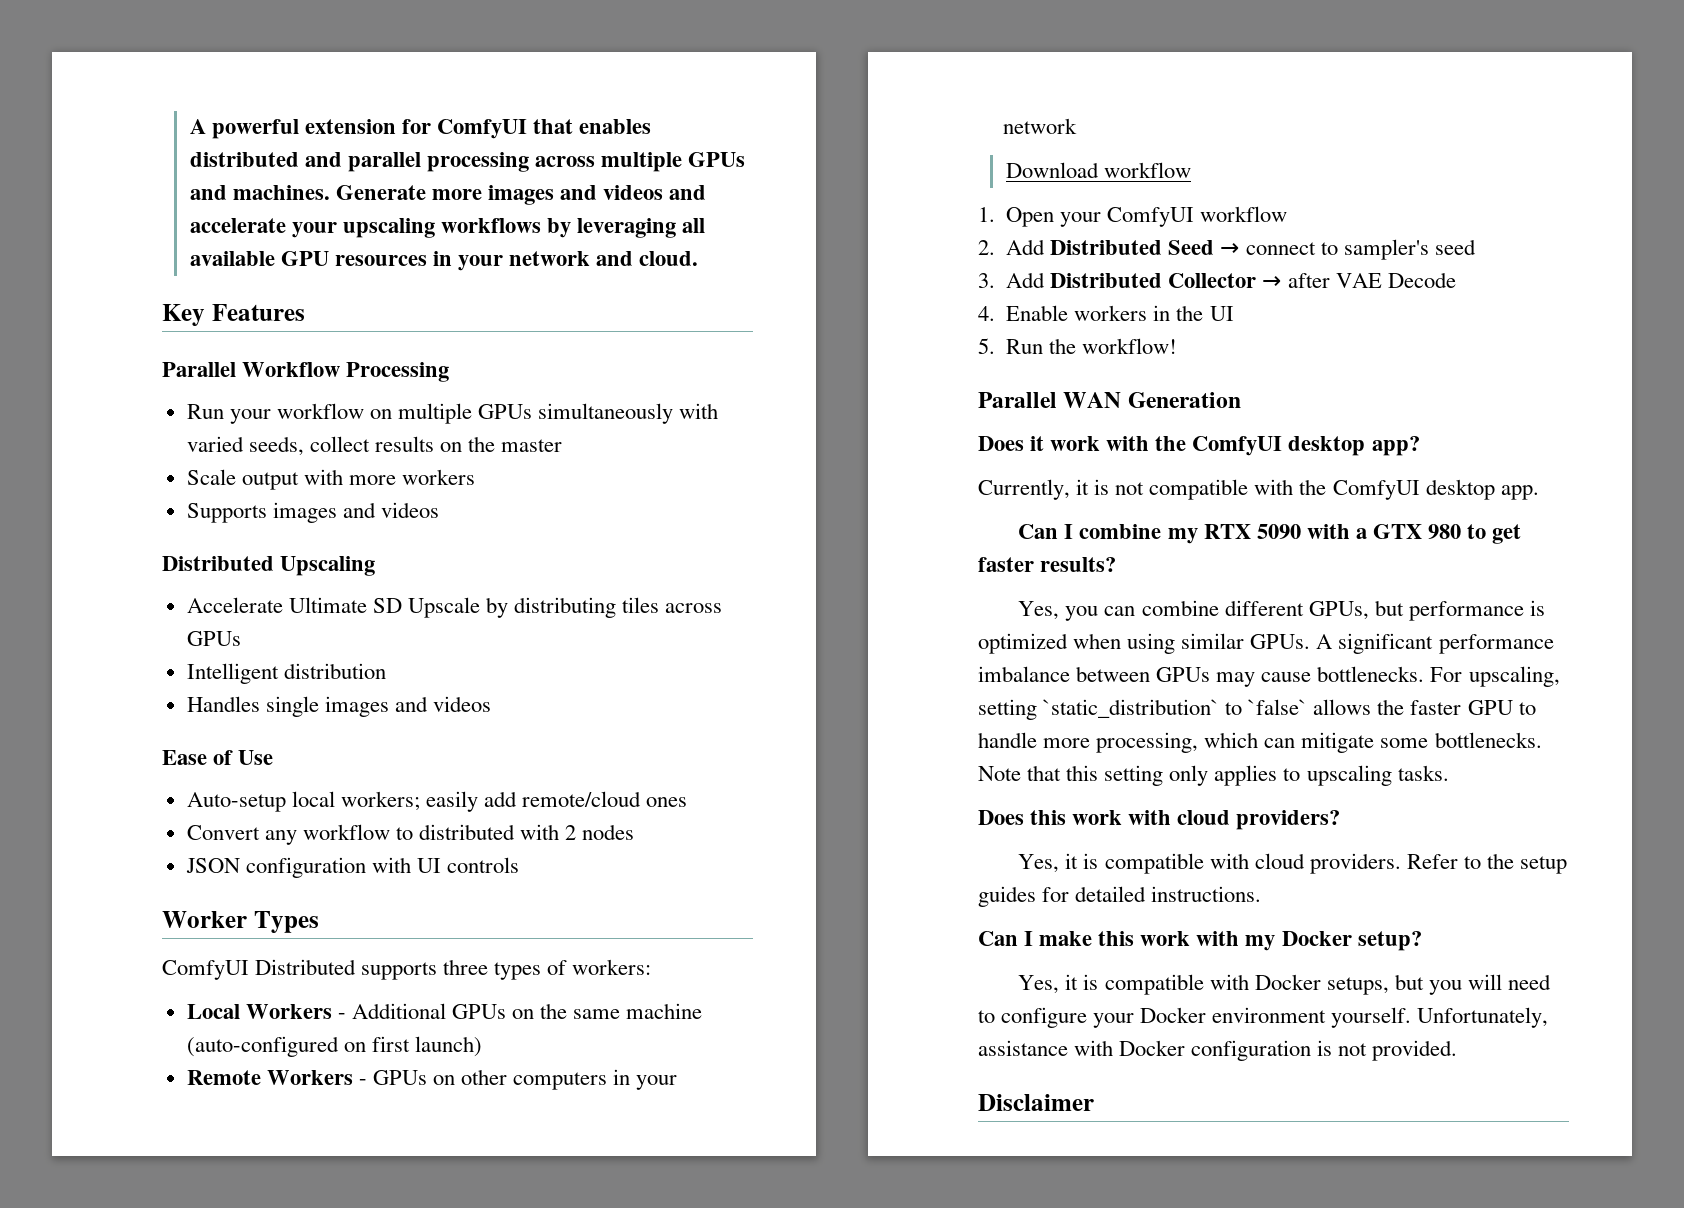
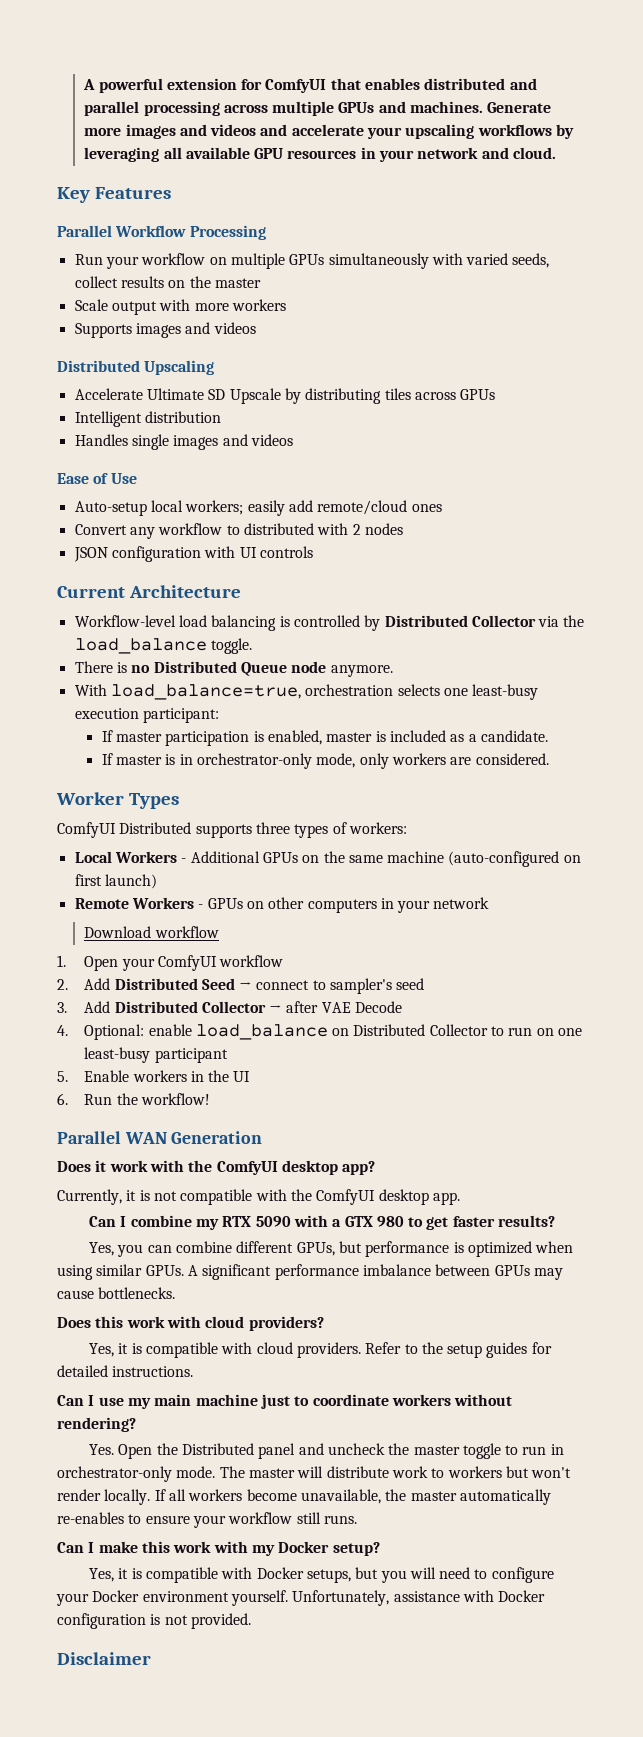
(520, 865) none -> [57,585,241,598] [74,615,585,631] [74,638,252,654] [74,661,393,677] [74,684,539,700] [74,708,219,723] [101,730,549,746] [101,753,549,769] // Current Architecture // Workflow-level load balancing is controlled by Distributed Collector via the load_balance toggle. // There is no Distributed Queue node anymore. // With load_balance=true, orchestration selects one least-busy execution participant: // If master participation is enabled, master is included as a candidate. // If master is in orchestrator-only mode, only workers are considered.
(995, 313) none -> [84,1024,583,1040] [84,1047,228,1063] [57,1071,68,1082] Optional: enable load_balance on Distributed Collector to run on one least-busy participant // 5.
[978,338,995,354] 5. -> [57,1093,68,1105] 6.
[1430,666,1560,687] [978,699,1536,720] [978,732,1542,753] [978,765,1449,786] For upscaling, setting `static_distribution` to `false` allows the faster GPU to handle more processing, which can mitigate some bottlenecks. Note that this setting only applies to upscaling tasks. -> (176, 1293) none
(1262, 894) none -> [57,1394,513,1409] [57,1417,136,1432] [88,1443,564,1459] [57,1466,572,1482] [57,1489,551,1505] [57,1512,357,1528] // Can I use my main machine just to coordinate workers without rendering? // Yes. Open the Distributed panel and uncheck the master toggle to run in orchestrator-only mode. The master will distribute work to workers but won't render locally. If all workers become unavailable, the master automatically re-enables to ensure your workflow still runs.

